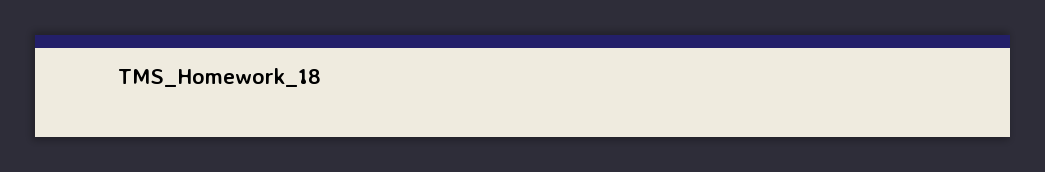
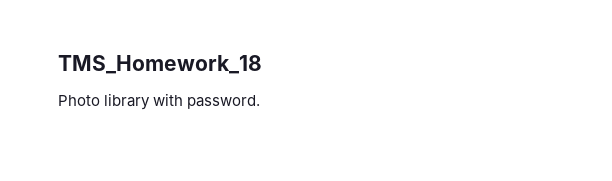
(321, 77) none -> [58,93,261,110] // Photo library with password.

